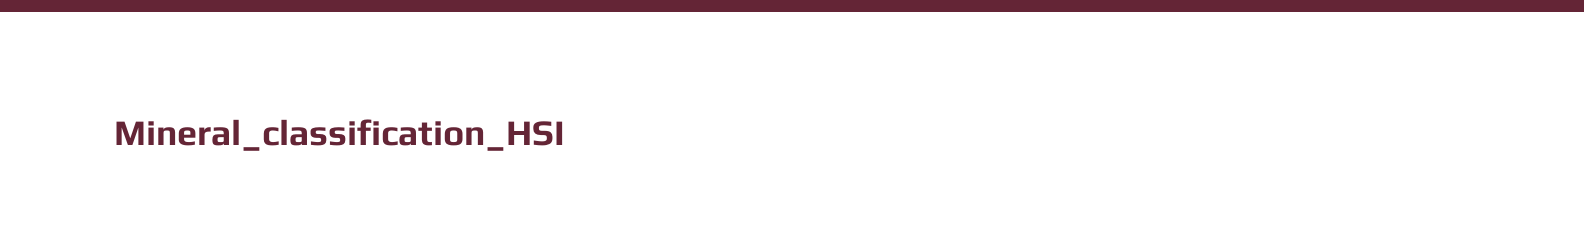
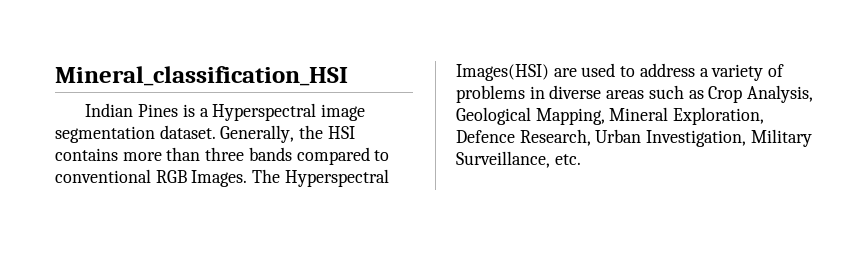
(565, 135) none -> [85,103,366,121] [55,125,355,143] [55,147,390,165] [55,169,389,187] [456,63,785,81] [456,85,814,103] [456,107,765,125] [456,129,812,147] [456,151,581,168] // Indian Pines is a Hyperspectral image segmentation dataset. Generally, the HSI contains more than three bands compared to conventional RGB Images. The Hyperspectral Images(HSI) are used to address a variety of problems in diverse areas such as Crop Analysis, Geological Mapping, Mineral Exploration, Defence Research, Urban Investigation, Military Surveillance, etc.

